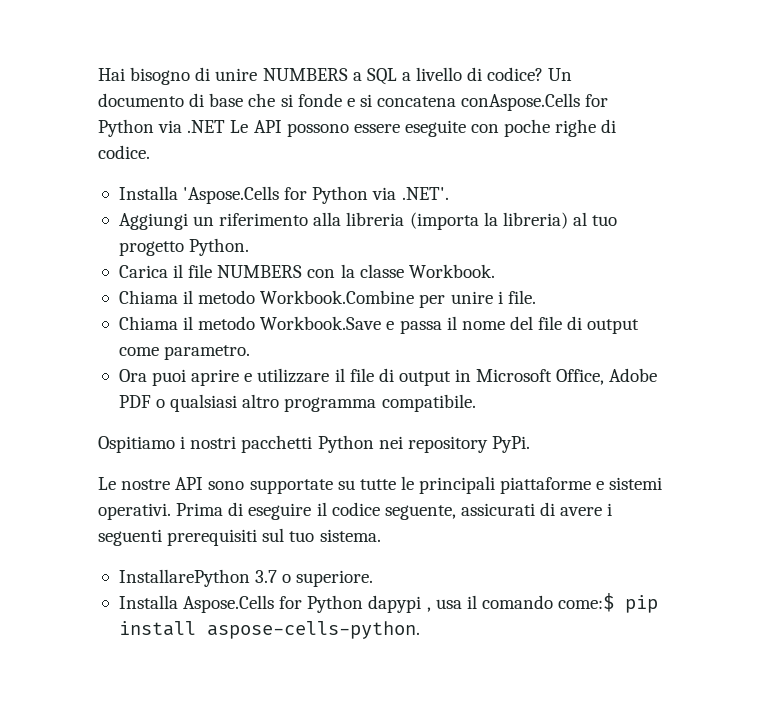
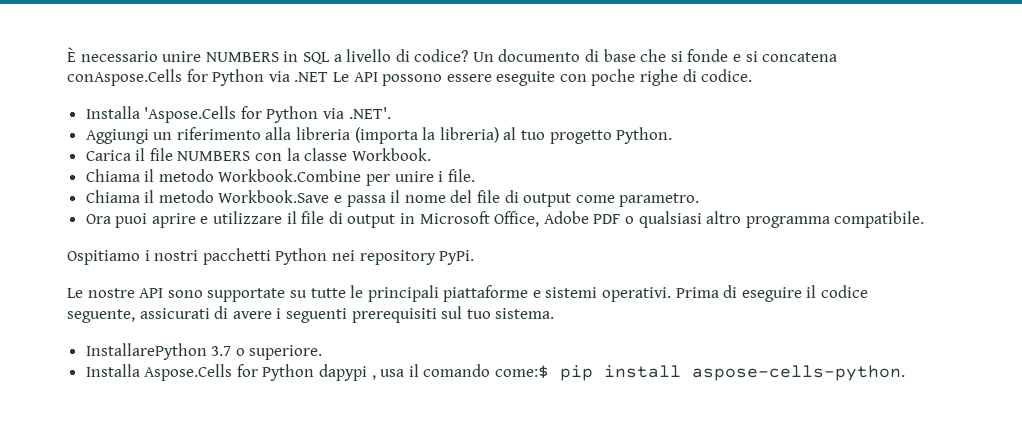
[98,67,211,85] Hai bisogno di -> [67,47,158,62] È necessario
[352,72,362,81] a -> [283,51,299,62] in

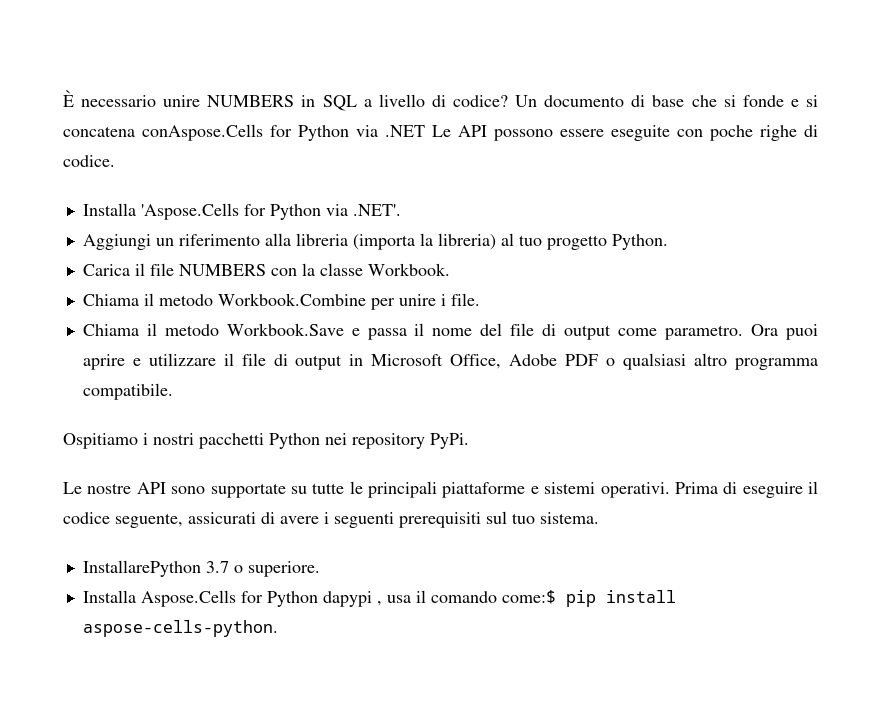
(700, 200) // -> (744, 332) none

